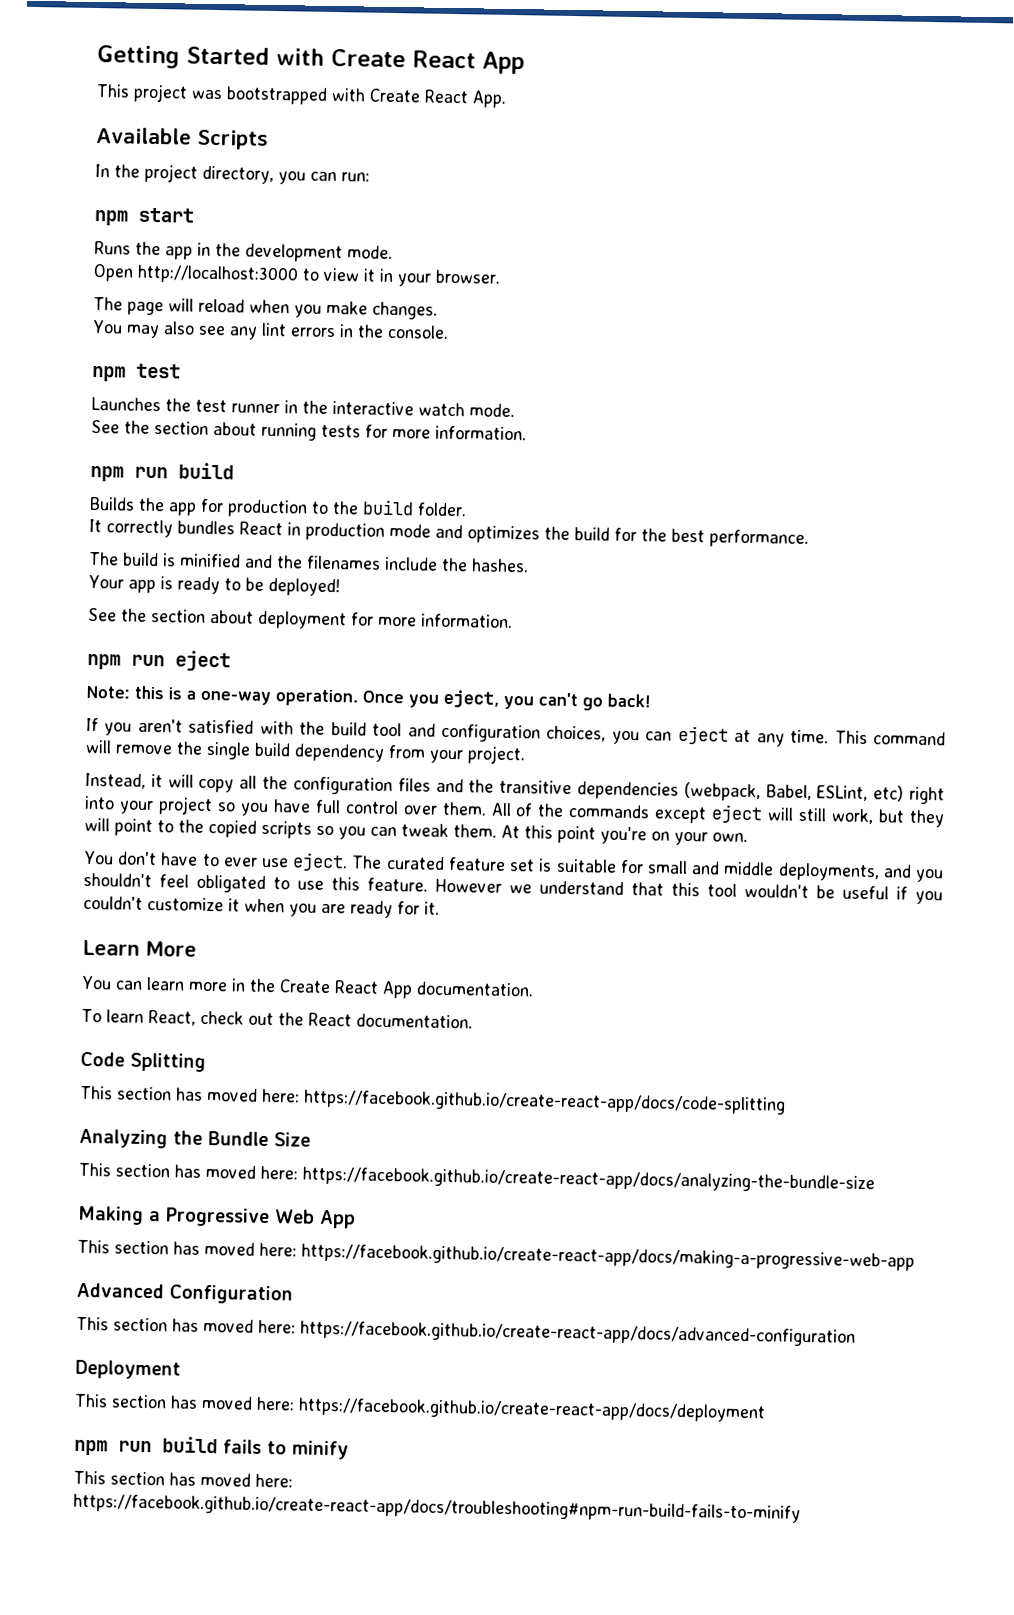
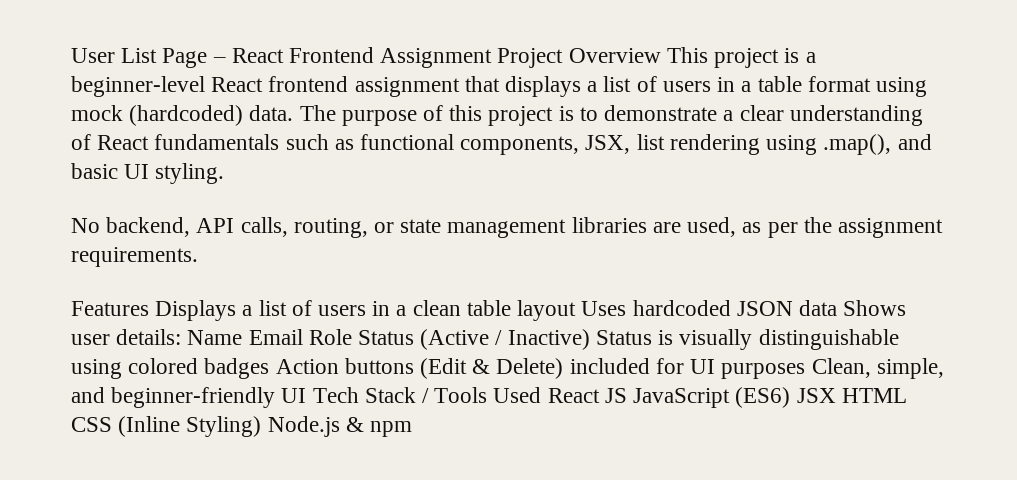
[97,45,525,75] [96,83,507,108] [96,127,269,150] [95,163,370,185] [94,207,194,226] [94,241,393,263] [93,264,500,287] [93,297,438,320] [92,319,449,340] [92,363,181,382] [91,396,515,418] [91,419,527,441] [90,462,234,482] [89,496,467,518] [89,518,809,549] [89,551,529,573] [88,574,340,597] [88,607,513,630] [87,650,231,672] [86,685,651,711] [86,717,947,747] [85,739,526,765] [85,772,945,805] [84,795,946,828] [84,817,748,846] [83,850,944,883] [83,872,943,905] [83,895,440,919] [82,939,197,957] [81,975,534,999] [81,1008,473,1029] [80,1051,206,1072] [80,1085,786,1115] [79,1128,311,1149] [78,1162,875,1194] [77,1205,356,1229] [77,1239,915,1271] [76,1282,293,1305] [76,1316,856,1347] [75,1359,181,1380] [74,1393,766,1423] [74,1436,349,1460] [73,1470,293,1488] [73,1493,801,1524] Getting Started with Create React App // This project was bootstrapped with Create React App. // Available Scripts // In the project directory, you can run: // npm start // Runs the app in the development mode. // Open http://localhost:3000 to view it in your browser. // The page will reload when you make changes. // You may also see any lint errors in the console. // npm test // Launches the test runner in the interactive watch mode. // See the section about running tests for more information. // npm run build // Builds the app for production to the build folder. // It correctly bundles React in production mode and optimizes the build for the best performance. // The build is minified and the filenames include the hashes. // Your app is ready to be deployed! // See the section about deployment for more information. // npm run eject // Note: this is a one-way operation. Once you eject, you can't go back! // If you aren't satisfied with the build tool and configuration choices, you can eject at any time. This command will remove the single build dependency from your project. // Instead, it will copy all the configuration files and the transitive dependencies (webpack, Babel, ESLint, etc) right into your project so you have full control over them. All of the commands except eject will still work, but they will point to the copied scripts so you can tweak them. At this point you're on your own. // You don't have to ever use eject. The curated feature set is suitable for small and middle deployments, and you shouldn't feel obligated to use this feature. However we understand that this tool wouldn't be useful if you couldn't customize it when you are ready for it. // Learn More // You can learn more in the Create React App documentation. // To learn React, check out the React documentation. // Code Splitting // This section has moved here: https://facebook.github.io/create-react-app/docs/code-splitting // Analyzing the Bundle Size // This section has moved here: https://facebook.github.io/create-react-app/docs/analyzing-the-bundle-size // Making a Progressive Web App // This section has moved here: https://facebook.github.io/create-react-app/docs/making-a-progressive-web-app // Advanced Configuration // This section has moved here: https://facebook.github.io/create-react-app/docs/advanced-configuration // Deployment // This section has moved here: https://facebook.github.io/create-react-app/docs/deployment // npm run build fails to minify // This section has moved here: https://facebook.github.io/create-react-app/docs/troubleshooting#npm-run-build-fails-to-minify -> [71,47,816,68] [71,76,927,97] [71,105,923,126] [71,134,932,155] [71,163,225,184] [71,217,943,238] [71,247,198,267] [71,300,907,321] [71,329,899,350] [71,358,944,379] [71,387,907,408] [71,416,413,437] User List Page – React Frontend Assignment Project Overview This project is a beginner-level React frontend assignment that displays a list of users in a table format using mock (hardcoded) data. The purpose of this project is to demonstrate a clear understanding of React fundamentals such as functional components, JSX, list rendering using .map(), and basic UI styling. // No backend, API calls, routing, or state management libraries are used, as per the assignment requirements. // Features Displays a list of users in a clean table layout Uses hardcoded JSON data Shows user details: Name Email Role Status (Active / Inactive) Status is visually distinguishable using colored badges Action buttons (Edit & Delete) included for UI purposes Clean, simple, and beginner-friendly UI Tech Stack / Tools Used React JS JavaScript (ES6) JSX HTML CSS (Inline Styling) Node.js & npm

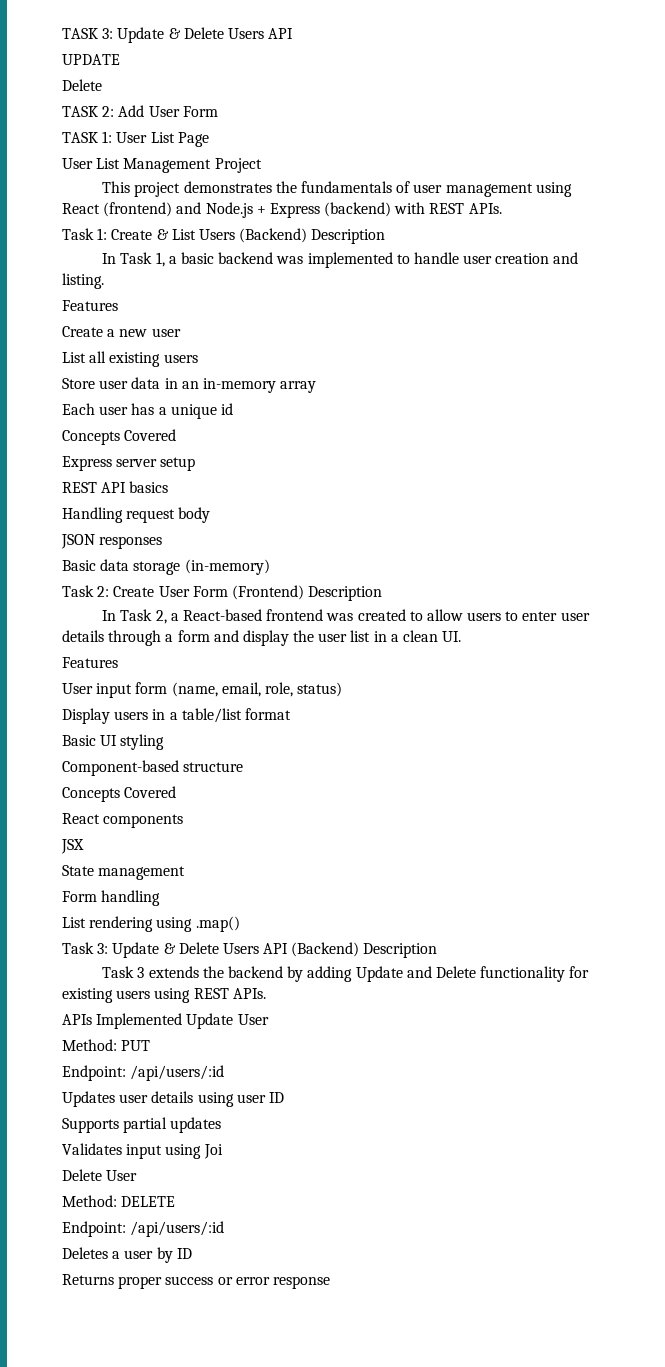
(71, 55) none -> [62,27,294,43] [62,54,120,65] [62,79,102,91] [62,105,218,117] [62,131,113,143] TASK 3: Update & Delete Users API // UPDATE // Delete // TASK 2: Add User Form // TASK 1:
[212,47,493,68] – React Frontend Assignment -> [62,158,212,173] // User List Management
[568,48,661,63] Overview -> (262, 165) //
[784,48,816,63] [71,76,802,97] is a beginner-level React frontend assignment that displays a list of users in a table -> [183,181,572,197] [62,202,502,218] [62,228,386,244] [102,252,579,268] [62,273,104,289] [62,300,118,311] [62,326,181,337] [62,351,198,367] [62,377,317,393] [62,403,233,419] [62,429,177,445] [62,456,196,471] [62,481,169,493] [62,507,211,523] [61,534,163,549] [62,559,270,575] [62,585,383,601] [102,609,590,624] [62,630,462,646] [62,657,118,668] [62,682,343,698] [62,708,242,724] demonstrates the fundamentals of user management using React (frontend) and Node.js + Express (backend) with REST APIs. // Task 1: Create & List Users (Backend) Description // In Task 1, a basic backend was implemented to handle user creation and listing. // Features // Create a new user // List all existing users // Store user data in an in-memory array // Each user has a unique id // Concepts Covered // Express server setup // REST API basics // Handling request body // JSON responses // Basic data storage (in-memory) // Task 2: Create User Form (Frontend) Description // In Task 2, a React-based frontend was created to allow users to enter user details through a form and display the user list in a clean UI. // Features // User input form (name, email, role, status) // Display users in a table/list
[875,77,927,97] [71,105,923,126] [71,134,932,155] [71,163,225,184] [71,217,943,238] [71,247,198,267] [71,300,907,321] [71,329,899,350] [71,358,944,379] [71,387,907,408] [71,416,413,437] using mock (hardcoded) data. The purpose of this project is to demonstrate a clear understanding of React fundamentals such as functional components, JSX, list rendering using .map(), and basic UI styling. // No backend, API calls, routing, or state management libraries are used, as per the assignment requirements. // Features Displays a list of users in a clean table layout Uses hardcoded JSON data Shows user details: Name Email Role Status (Active / Inactive) Status is visually distinguishable using colored badges Action buttons (Edit & Delete) included for UI purposes Clean, simple, and beginner-friendly UI Tech Stack / Tools Used React JS JavaScript (ES6) JSX HTML CSS (Inline Styling) Node.js & npm -> [62,734,165,750] [62,760,244,776] [62,786,177,802] [62,813,184,828] [61,839,84,854] [62,865,186,880] [62,890,161,906] [62,916,240,932] [62,942,438,958] [102,966,590,982] [62,988,266,1003] [62,1013,269,1029] [62,1039,151,1051] [62,1065,225,1081] [62,1091,284,1107] [62,1117,222,1133] [62,1143,223,1159] [62,1169,138,1181] [62,1195,176,1207] [62,1221,225,1237] [62,1247,192,1263] [62,1274,330,1289] // Basic UI styling // Component-based structure // Concepts Covered // React components // JSX // State management // Form handling // List rendering using .map() // Task 3: Update & Delete Users API (Backend) Description // Task 3 extends the backend by adding Update and Delete functionality for existing users using REST APIs. // APIs Implemented Update User // Method: PUT // Endpoint: /api/users/:id // Updates user details using user ID // Supports partial updates // Validates input using Joi // Delete User // Method: DELETE // Endpoint: /api/users/:id // Deletes a user by ID // Returns proper success or error response

